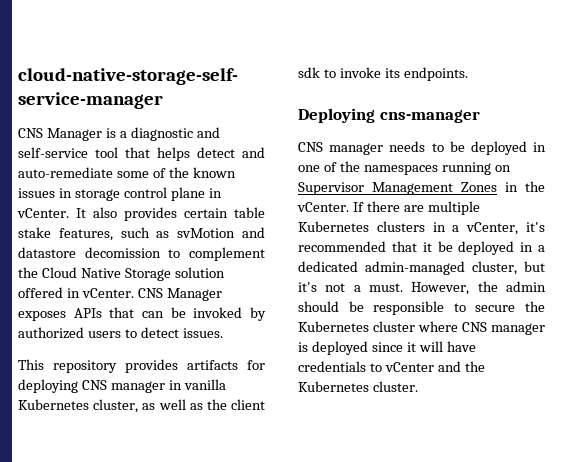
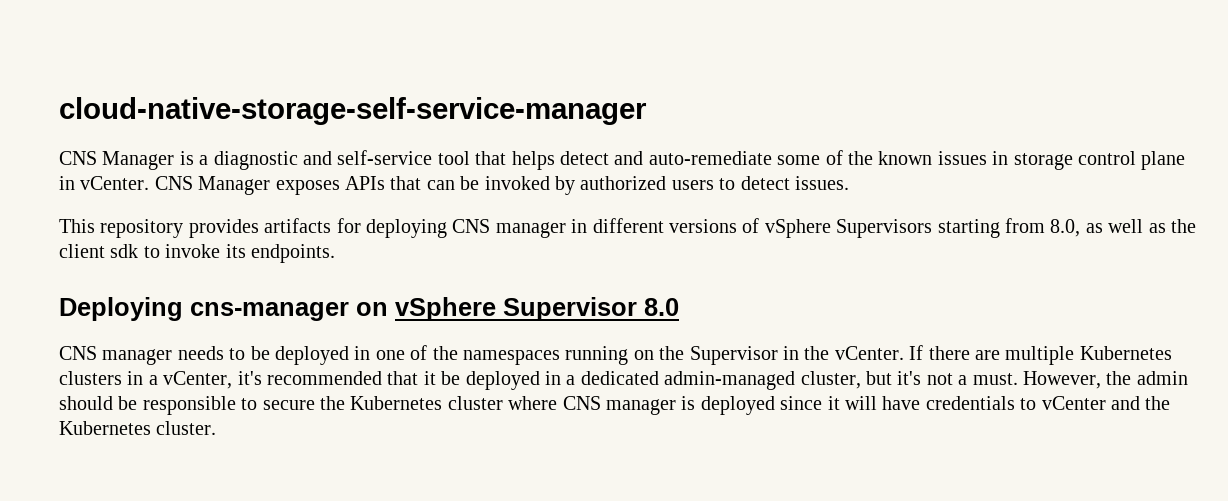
[76,207,265,221] [18,227,266,241] [18,247,265,261] [18,267,225,281] [18,287,134,298] It also provides certain table stake features, such as svMotion and datastore decomission to complement the Cloud Native Storage solution offered in vCenter. -> (150, 183) none
[183,379,226,390] [18,399,139,413] vanilla Kubernetes cluster, -> [592,218,1081,238] different versions of vSphere Supervisors starting from 8.0,
(480, 116) none -> [356,297,679,321] on vSphere Supervisor 8.0
[298,182,497,195] Supervisor Management Zones -> [659,346,778,365] the Supervisor

